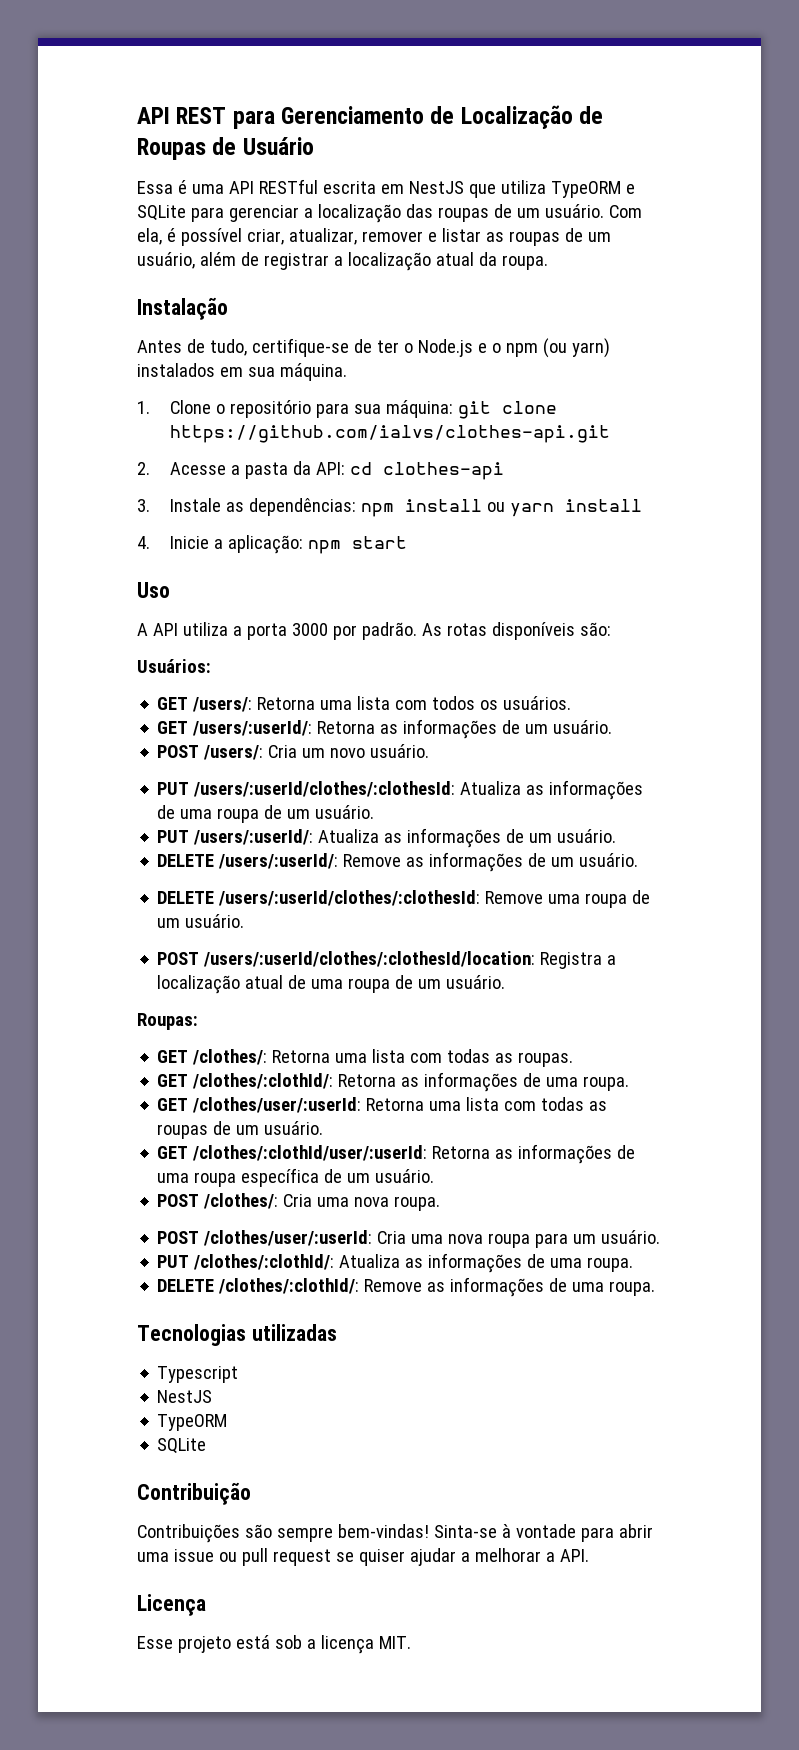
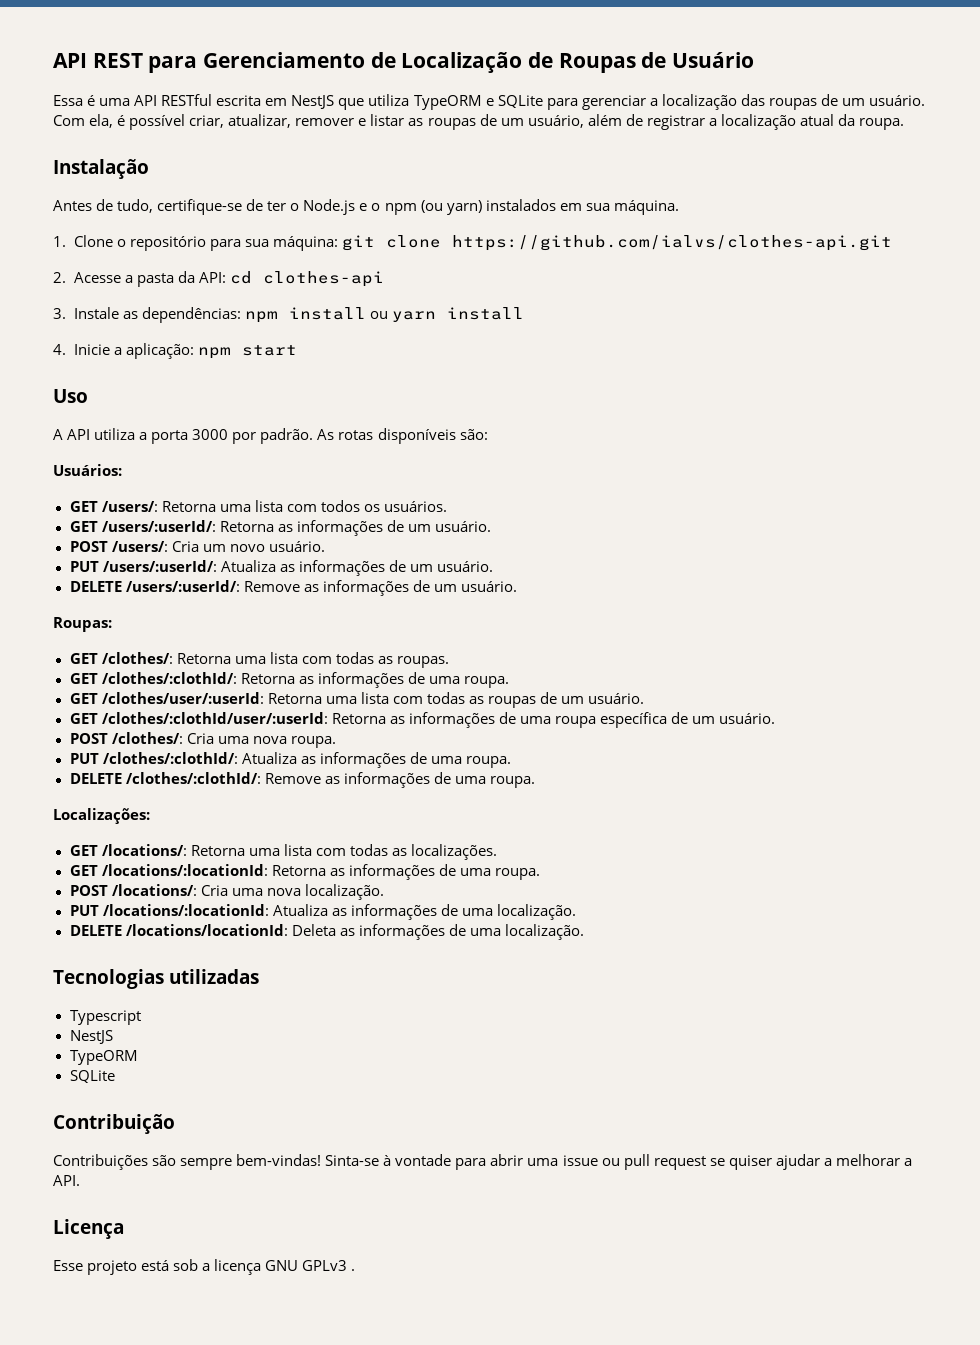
[157,780,644,800] [157,805,375,823] // PUT /users/:userId/clothes/:clothesId: Atualiza as informações de uma roupa de um usuário. -> (325, 546) none
[157,890,651,908] [157,914,245,928] [157,951,617,969] [157,975,506,994] // DELETE /users/:userId/clothes/:clothesId: Remove uma roupa de um usuário. // POST /users/:userId/clothes/:clothesId/location: Registra a localização atual de uma roupa de um usuário. -> (517, 586) none
[157,1230,661,1248] // POST /clothes/user/:userId: Cria uma nova roupa para um usuário. -> (336, 742) none
(656, 1288) none -> [53,808,150,824] [69,844,497,860] [69,864,540,880] [69,884,384,900] [69,904,576,920] [69,924,584,940] // Localizações: // GET /locations/: Retorna uma lista com todas as localizações. // GET /locations/:locationId: Retorna as informações de uma roupa. // POST /locations/: Cria uma nova localização. // PUT /locations/:locationId: Atualiza as informações de uma localização. // DELETE /locations/locationId: Deleta as informações de uma localização.
[378,1636,411,1649] MIT. -> [265,1260,356,1271] GNU GPLv3 .

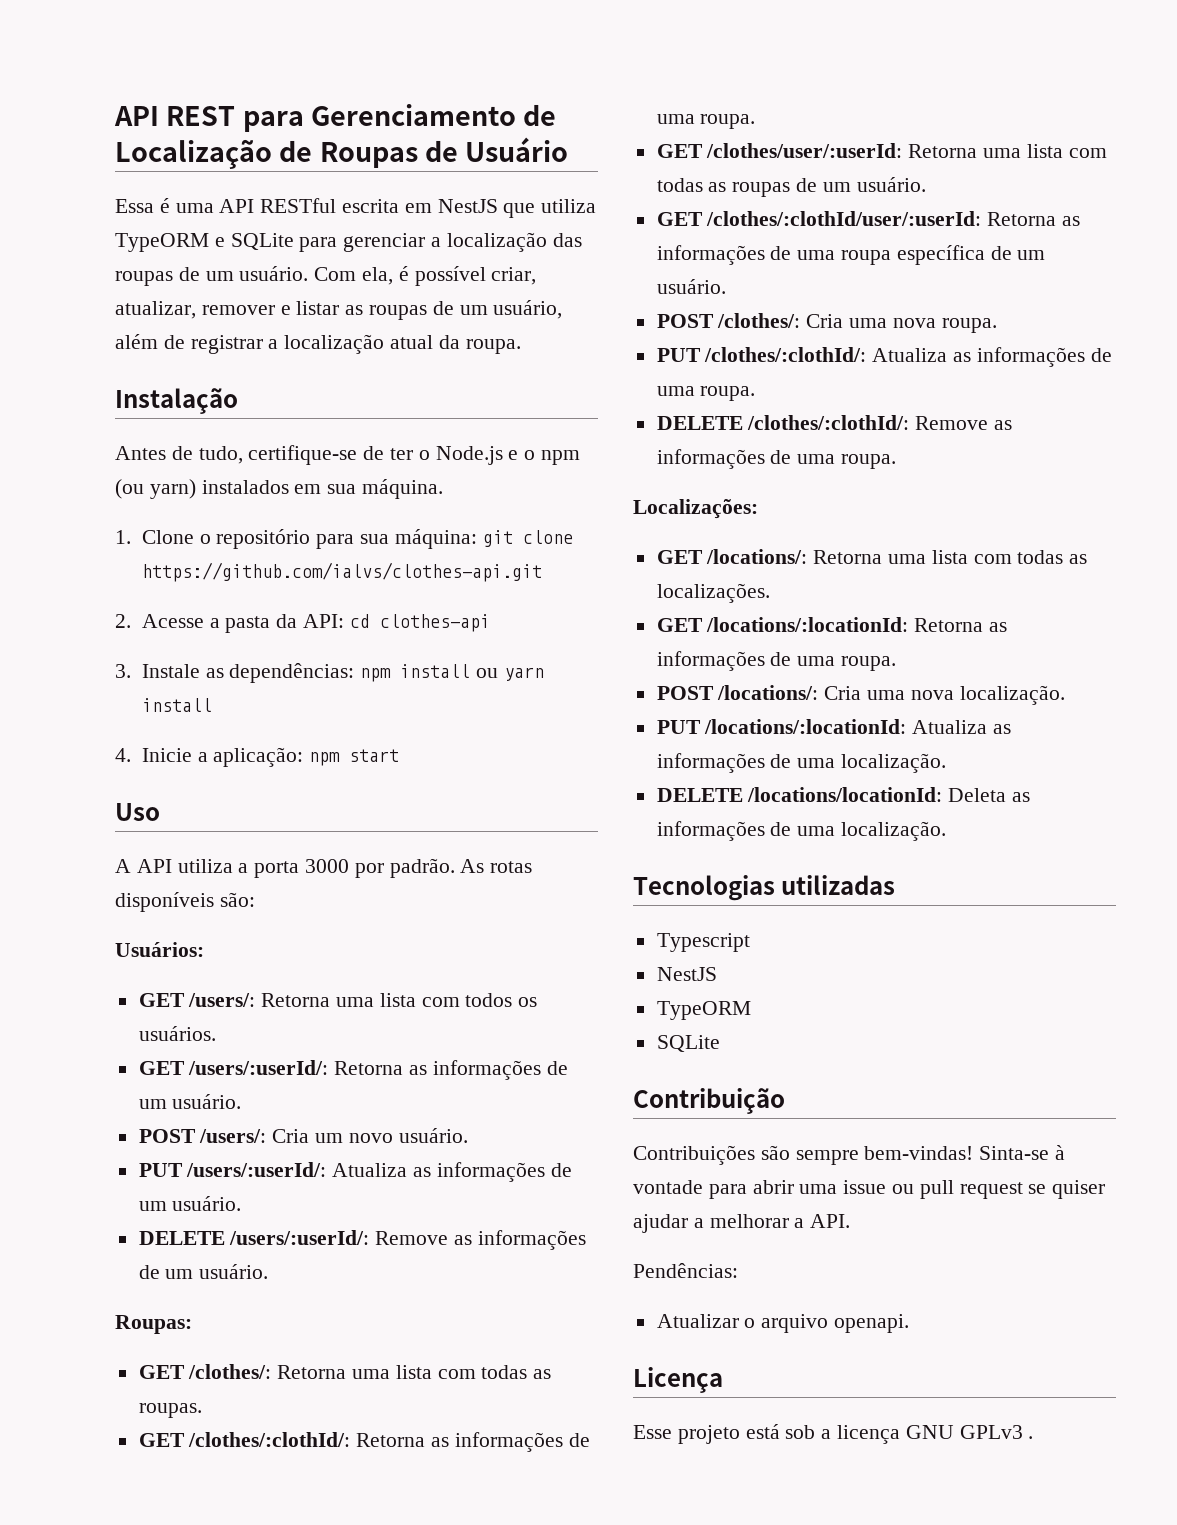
(80, 1180) none -> [633,1263,738,1278] [656,1314,910,1333] // Pendências: // Atualizar o arquivo openapi.

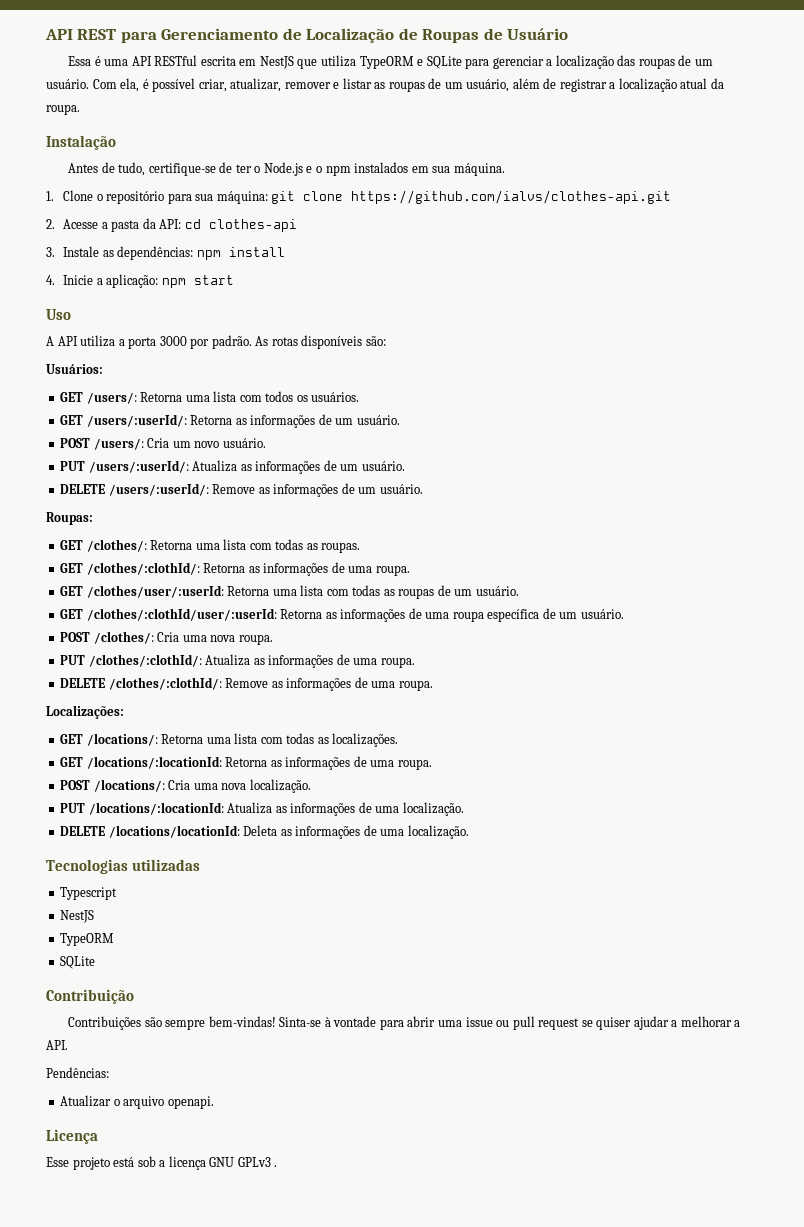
[115,479,196,499] (ou yarn) -> (351, 170) none
[475,667,544,681] [141,698,212,712] ou yarn install -> (285, 252) none

